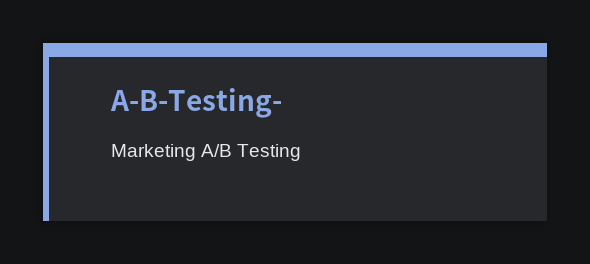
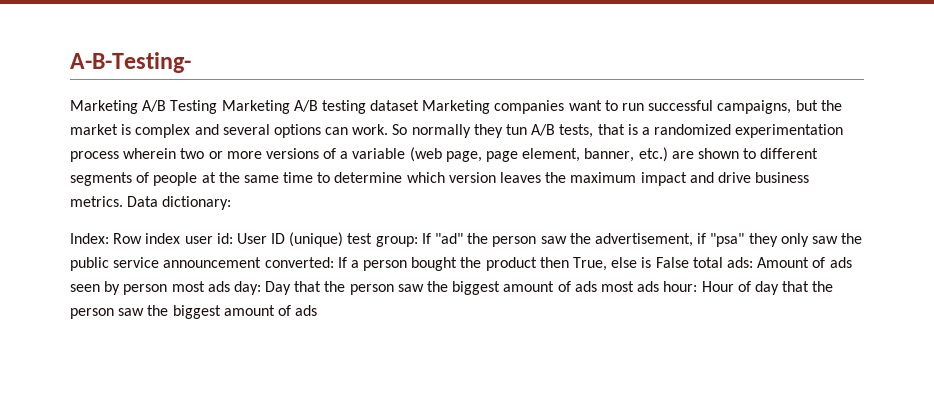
(302, 152) none -> [221,100,842,114] [70,124,844,138] [70,147,819,162] [70,172,810,186] [70,196,232,210] [70,232,863,247] [70,257,852,271] [70,281,834,295] [70,305,318,319] Marketing A/B testing dataset Marketing companies want to run successful campaigns, but the market is complex and several options can work. So normally they tun A/B tests, that is a randomized experimentation process wherein two or more versions of a variable (web page, page element, banner, etc.) are shown to different segments of people at the same time to determine which version leaves the maximum impact and drive business metrics. Data dictionary: // Index: Row index user id: User ID (unique) test group: If "ad" the person saw the advertisement, if "psa" they only saw the public service announcement converted: If a person bought the product then True, else is False total ads: Amount of ads seen by person most ads day: Day that the person saw the biggest amount of ads most ads hour: Hour of day that the person saw the biggest amount of ads

